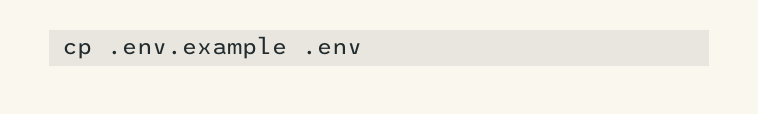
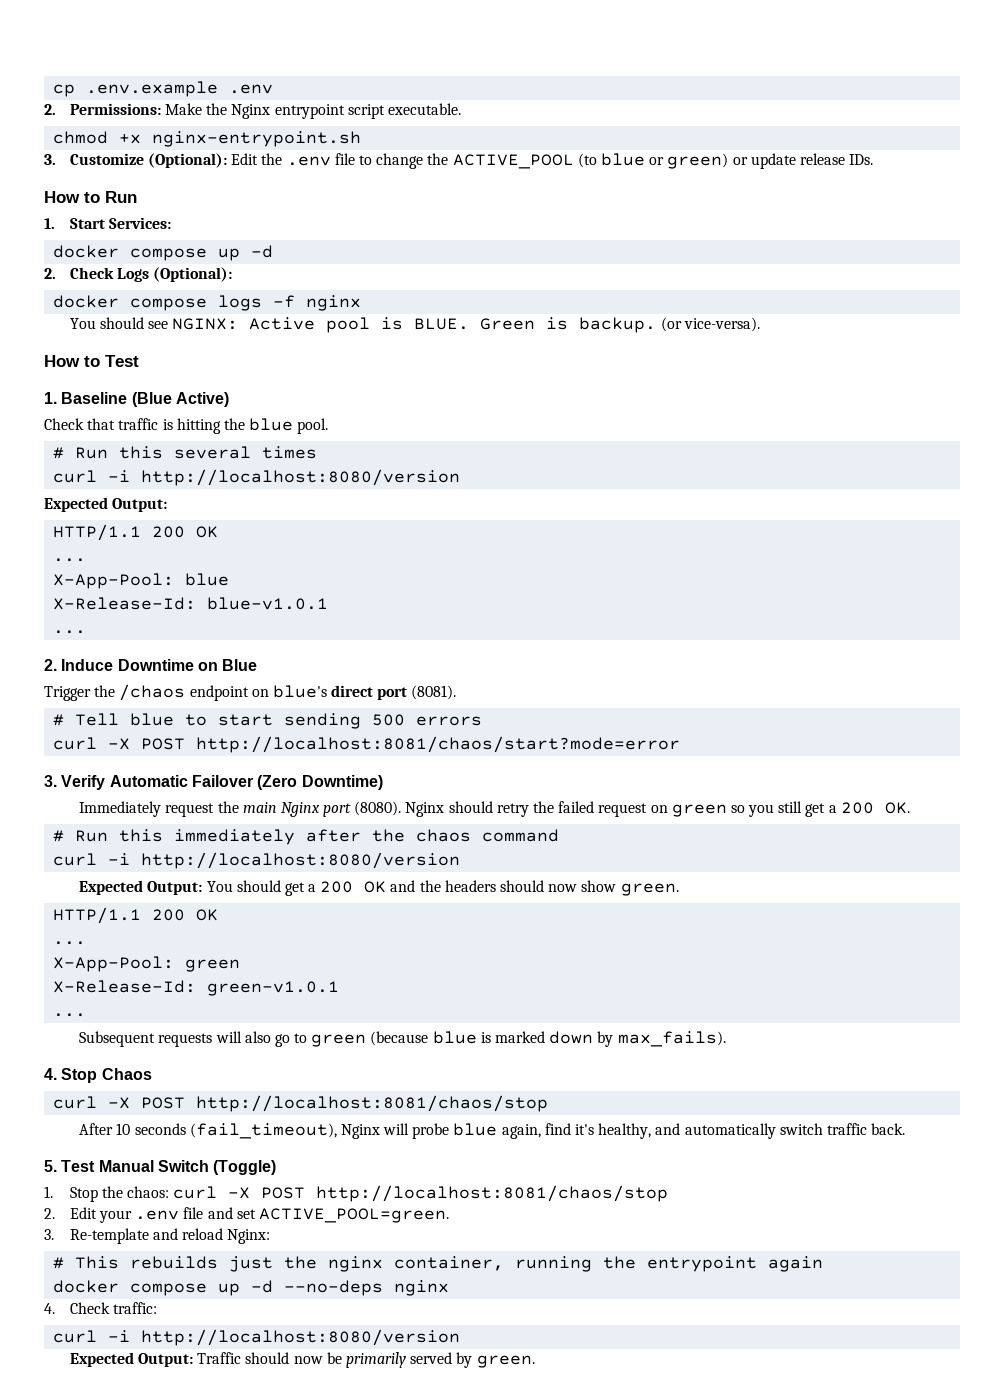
(362, 48) none -> [44,103,462,119] [53,131,362,147] [44,153,874,169] [44,191,137,203] [44,217,172,229] [53,245,274,261] [44,267,233,282] [53,295,362,311] [69,317,760,333] [44,355,139,367] [44,392,229,407] [44,418,329,434] [53,446,318,459] [53,469,461,486] [44,497,168,512] [53,524,219,541] [53,558,87,562] [53,573,230,589] [53,597,329,610] [53,630,87,634] [44,659,258,671] [44,684,457,701] [53,713,483,729] [53,736,681,753] [44,775,383,790] [79,801,910,817] [53,829,560,845] [53,852,461,869] [79,880,679,896] [53,907,219,924] [53,941,87,945] [53,956,241,972] [53,980,340,996] [53,1013,87,1017] [79,1031,726,1047] [44,1068,152,1083] [53,1095,549,1112] [79,1123,906,1139] [44,1160,277,1175] [44,1185,669,1202] [44,1207,450,1223] [44,1228,271,1244] [53,1256,824,1272] [53,1280,450,1296] [44,1302,158,1314] [53,1329,461,1346] [69,1352,535,1368] // 2. Permissions: Make the Nginx entrypoint script executable. // chmod +x nginx-entrypoint.sh // 3. Customize (Optional): Edit the .env file to change the ACTIVE_POOL (to blue or green) or update release IDs. // How to Run // 1. Start Services: // docker compose up -d // 2. Check Logs (Optional): // docker compose logs -f nginx // You should see NGINX: Active pool is BLUE. Green is backup. (or vice-versa). // How to Test // 1. Baseline (Blue Active) // Check that traffic is hitting the blue pool. // # Run this several times // curl -i http://localhost:8080/version // Expected Output: // HTTP/1.1 200 OK // ... // X-App-Pool: blue // X-Release-Id: blue-v1.0.1 // ... // 2. Induce Downtime on Blue // Trigger the /chaos endpoint on blue's direct port (8081). // # Tell blue to start sending 500 errors // curl -X POST http://localhost:8081/chaos/start?mode=error // 3. Verify Automatic Failover (Zero Downtime) // Immediately request the main Nginx port (8080). Nginx should retry the failed request on green so you still get a 200 OK. // # Run this immediately after the chaos command // curl -i http://localhost:8080/version // Expected Output: You should get a 200 OK and the headers should now show green. // HTTP/1.1 200 OK // ... // X-App-Pool: green // X-Release-Id: green-v1.0.1 // ... // Subsequent requests will also go to green (because blue is marked down by max_fails). // 4. Stop Chaos // curl -X POST http://localhost:8081/chaos/stop // After 10 seconds (fail_timeout), Nginx will probe blue again, find it's healthy, and automatically switch traffic back. // 5. Test Manual Switch (Toggle) // 1. Stop the chaos: curl -X POST http://localhost:8081/chaos/stop // 2. Edit your .env file and set ACTIVE_POOL=green. // 3. Re-template and reload Nginx: // # This rebuilds just the nginx container, running the entrypoint again // docker compose up -d --no-deps nginx // 4. Check traffic: // curl -i http://localhost:8080/version // Expected Output: Traffic should now be primarily served by green.

